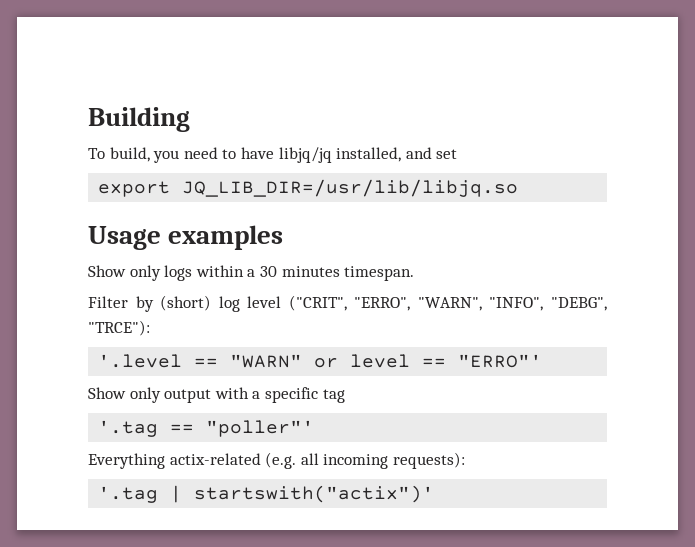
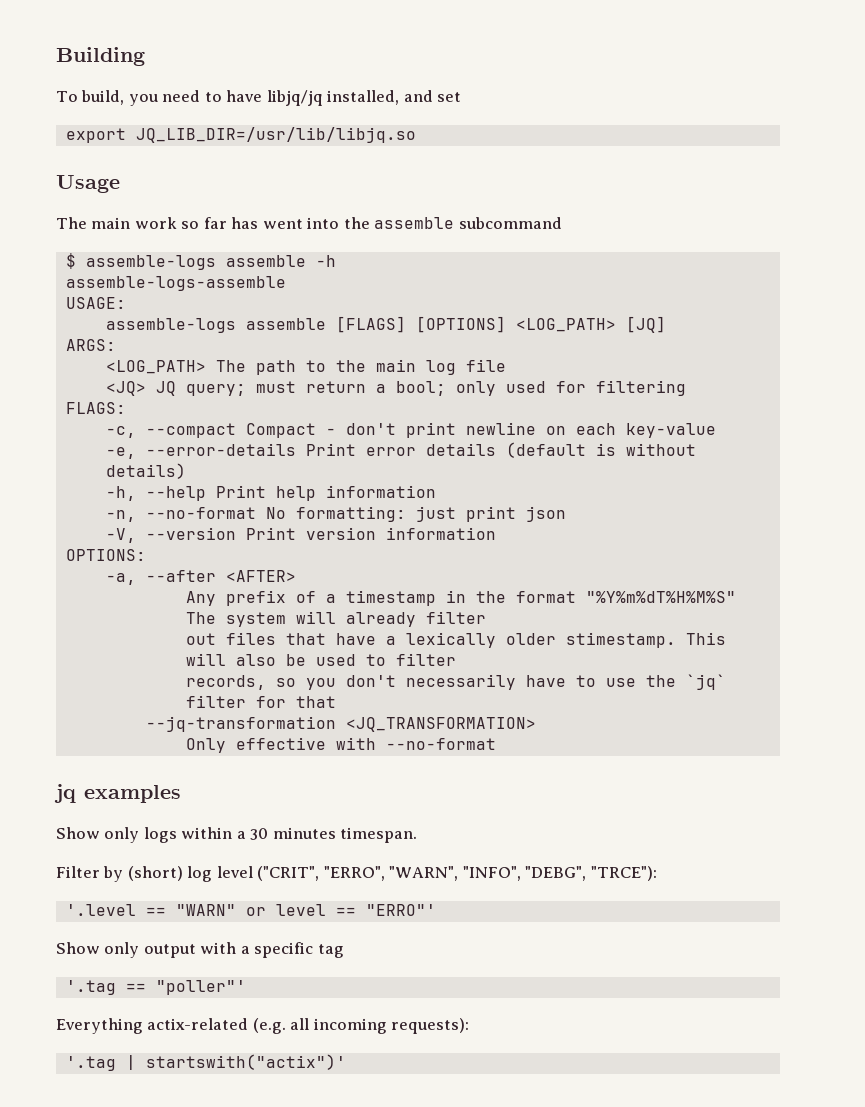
(161, 238) none -> [56,217,562,229] [65,253,336,270] [65,276,286,291] [65,297,126,309] [105,316,666,333] [65,339,116,351] [105,359,506,375] [105,380,686,396] [65,402,126,414] [105,422,716,438] [105,442,696,459] [105,463,186,479] [105,485,436,501] [105,506,566,522] [105,527,496,543] [65,549,146,561] [105,570,296,585] [185,590,736,606] [185,611,486,627] [185,632,726,648] [185,653,456,666] [185,674,726,690] [185,695,336,708] [145,716,536,732] [185,737,496,753] [54,784,76,803] // The main work so far has went into the assemble subcommand // $ assemble-logs assemble -h // assemble-logs-assemble // USAGE: // assemble-logs assemble [FLAGS] [OPTIONS] <LOG_PATH> [JQ] // ARGS: // <LOG_PATH> The path to the main log file // <JQ> JQ query; must return a bool; only used for filtering // FLAGS: // -c, --compact Compact - don't print newline on each key-value // -e, --error-details Print error details (default is without details) // -h, --help Print help information // -n, --no-format No formatting: just print json // -V, --version Print version information // OPTIONS: // -a, --after <AFTER> // Any prefix of a timestamp in the format "%Y%m%dT%H%M%S" The system will already filter // out files that have a lexically older stimestamp. This will also be used to filter // records, so you don't necessarily have to use the `jq` filter for that // --jq-transformation <JQ_TRANSFORMATION> // Only effective with --no-format // jq

